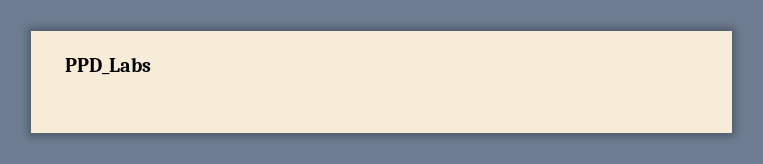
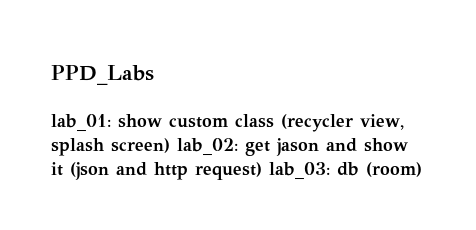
(151, 66) none -> [51,114,404,132] [51,138,408,156] [51,162,422,180] // lab_01: show custom class (recycler view, splash screen) lab_02: get jason and show it (json and http request) lab_03: db (room)

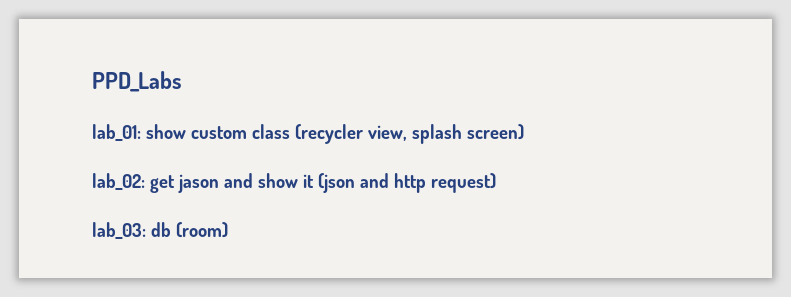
(170, 145) none -> (524, 132) //
(262, 171) none -> (496, 183) //

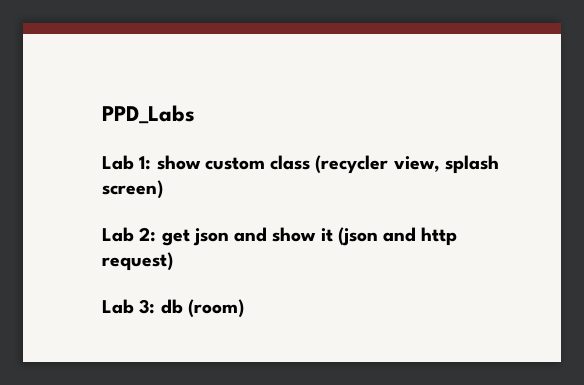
[92,124,141,141] lab_01: -> [102,155,152,170] Lab 1:
[92,173,219,193] lab_02: get jason -> [102,227,229,246] Lab 2: get json
[92,222,146,239] lab_03: -> [102,299,156,314] Lab 3:

